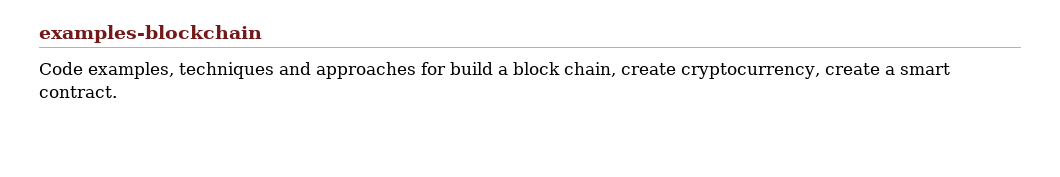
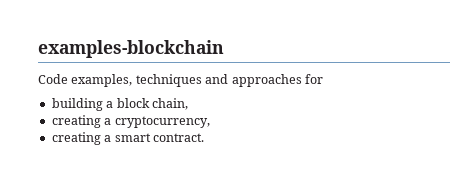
[450,62,493,75] build -> [51,98,103,111] // building
[621,63,676,75] create -> [51,115,112,128] // creating a
[824,63,880,75] create -> [51,132,101,145] // creating

